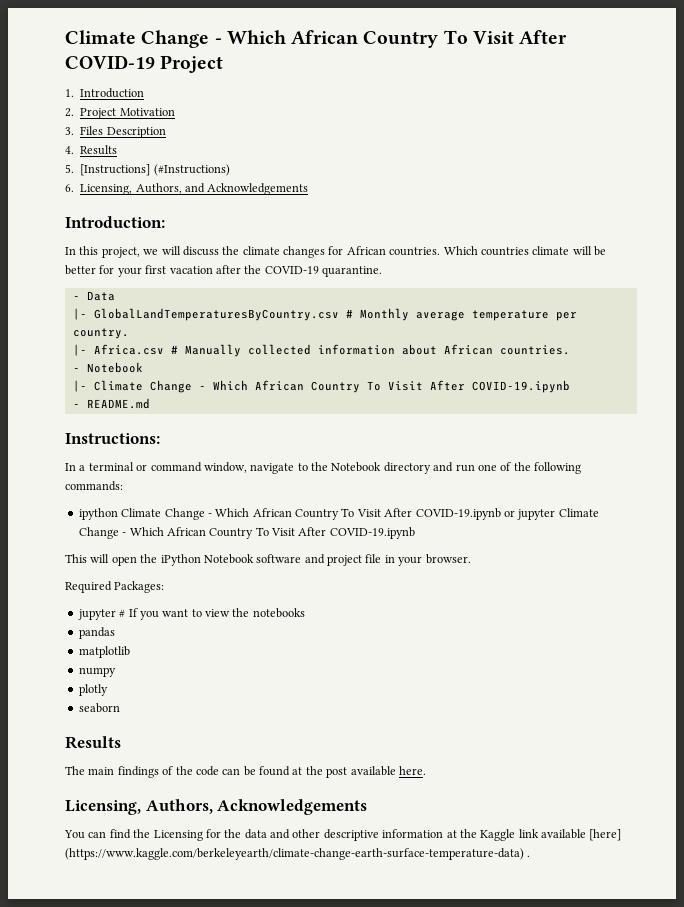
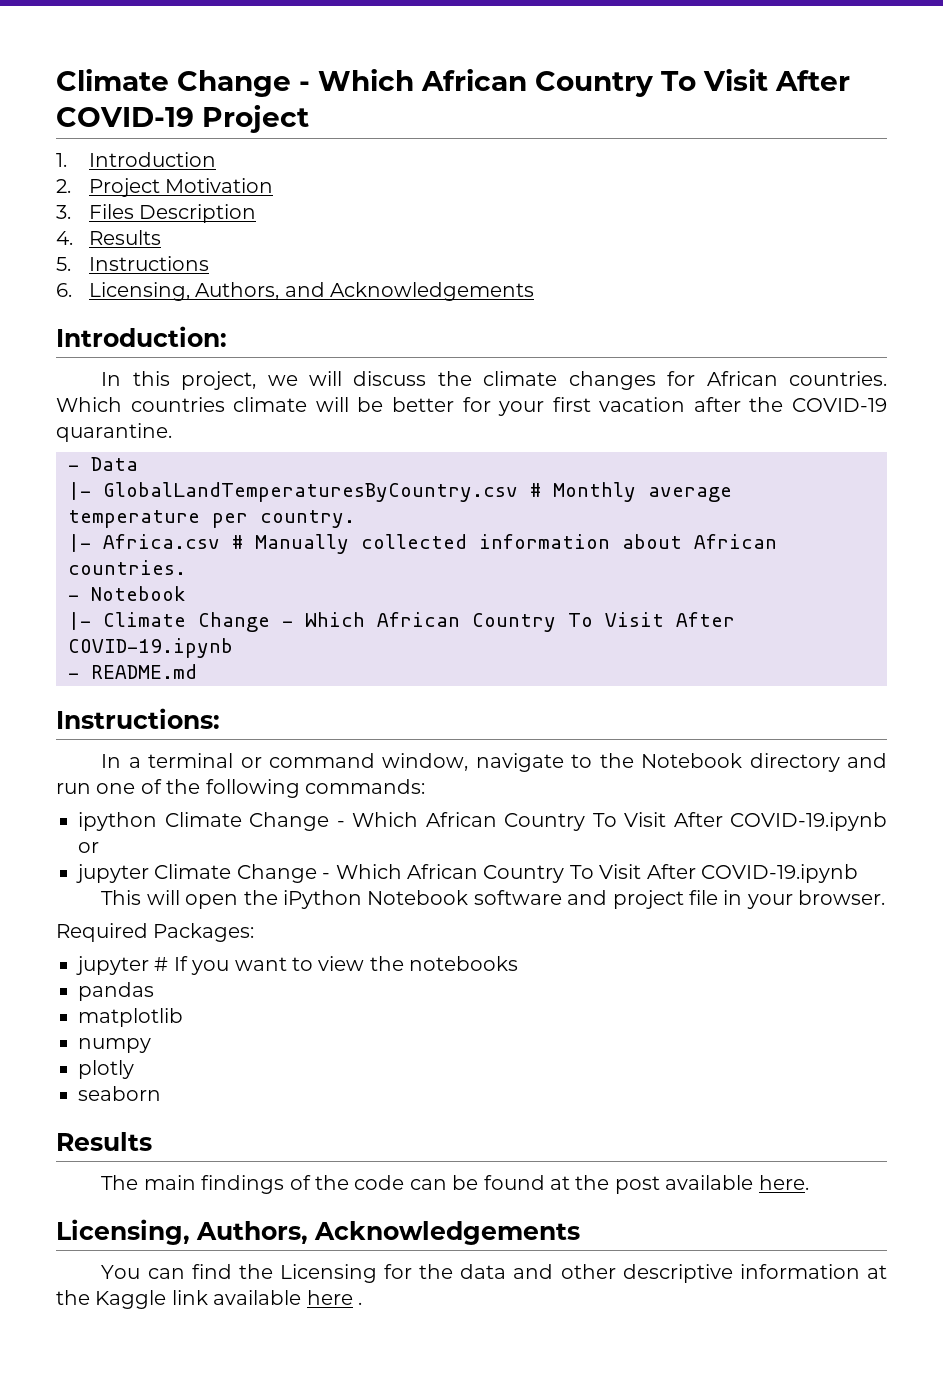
[80,164,230,176] [Instructions] (#Instructions) -> [88,256,209,271] Instructions
(515, 513) none -> (99, 847) //
[589,829,622,841] [65,848,524,860] [here] (https://www.kaggle.com/berkeleyearth/climate-change-earth-surface-temperature-data) -> [306,1290,353,1305] here

